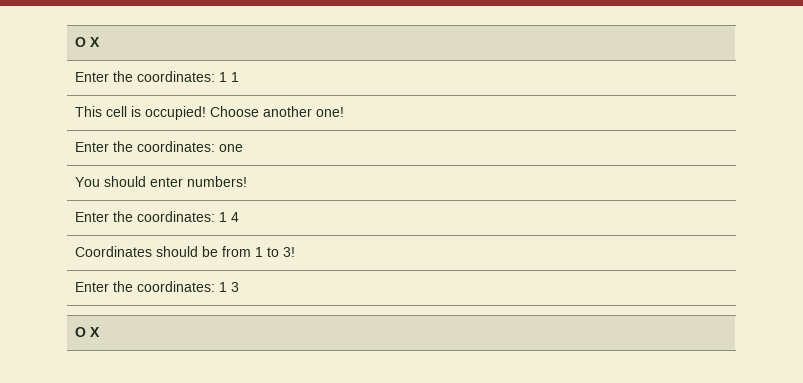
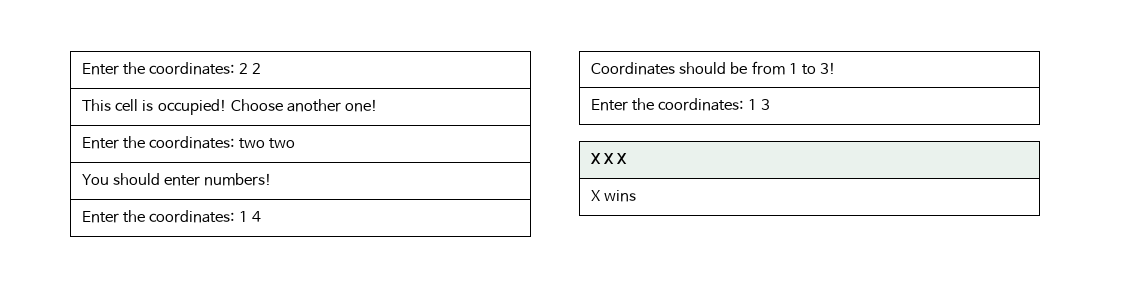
[74,37,100,47] [74,71,239,82] O X // Enter the coordinates: 1 1 -> [82,62,261,75] Enter the coordinates: 2 2
[218,144,243,152] one -> [238,138,295,149] two two
[74,327,100,337] O X -> [590,153,628,164] [591,190,637,202] X X X // X wins

